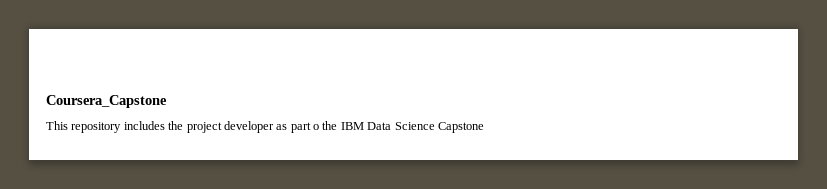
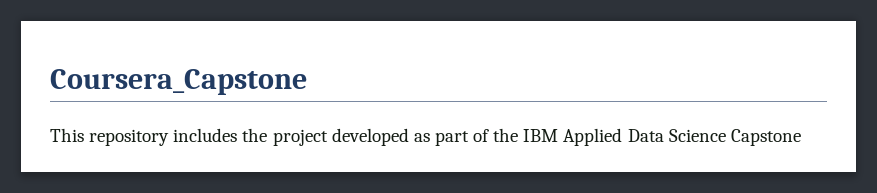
[223,121,274,133] developer -> [331,128,409,146] developed
[313,124,319,130] o -> [473,129,490,142] of
(364, 126) none -> [563,128,623,146] Applied

